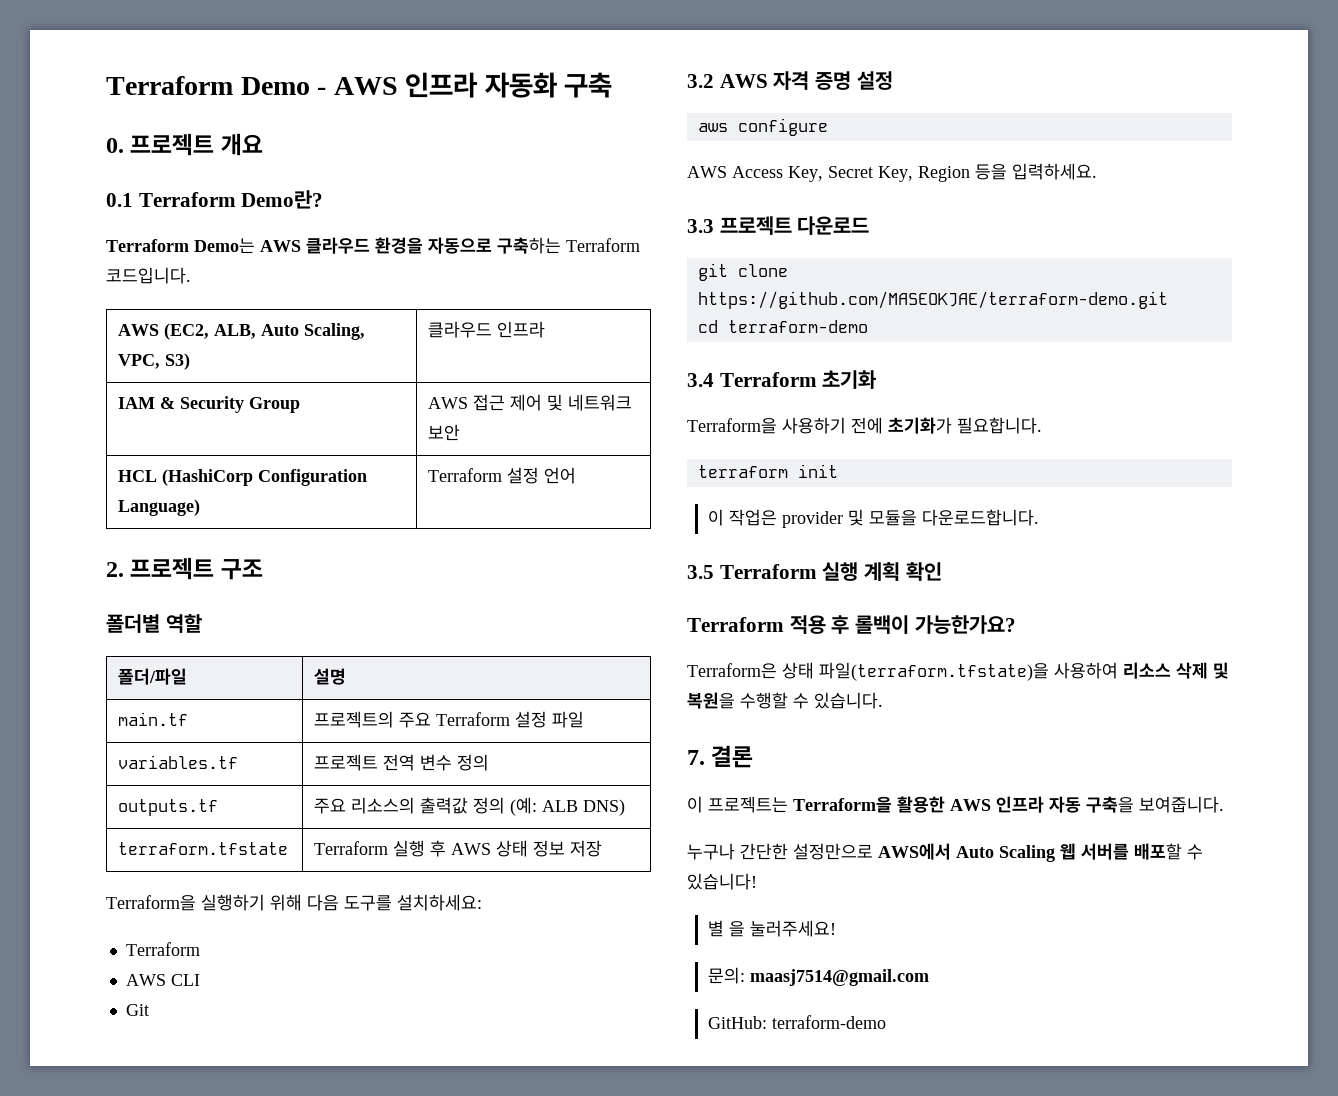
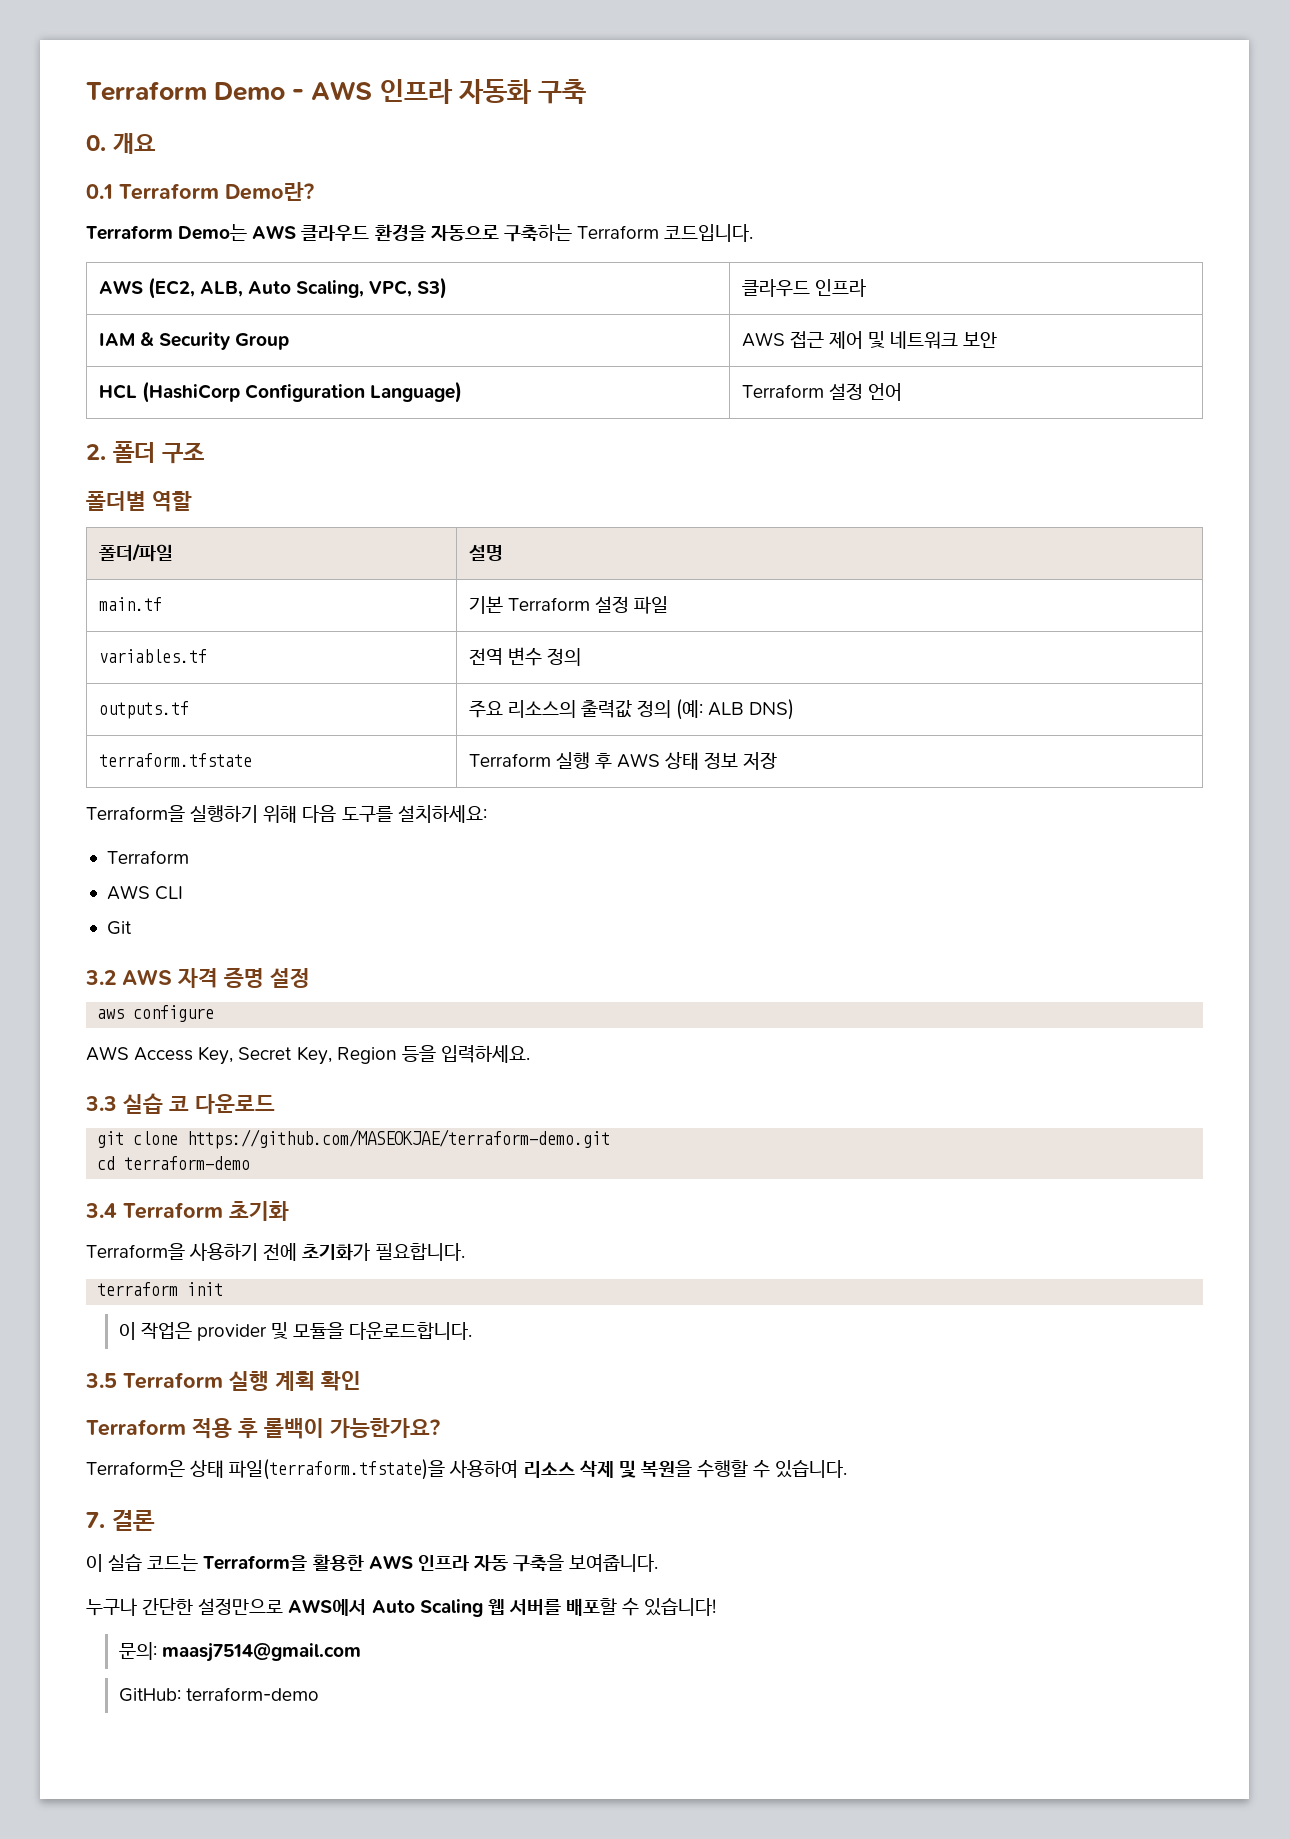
[130,133,215,156] 프로젝트 -> (106, 143) none
[130,557,215,580] 프로젝트 -> [113,441,155,463] 폴더
[313,711,431,728] 프로젝트의 주요 -> [468,596,503,614] 기본
[313,754,378,771] 프로젝트 -> (207, 656) none
[719,216,792,235] 프로젝트 -> [123,1093,189,1114] 실습 코
[708,796,788,813] 프로젝트는 -> [108,1554,199,1571] 실습 코드는
[707,920,836,937] // 별 을 눌러주세요! -> (717, 1607) none

